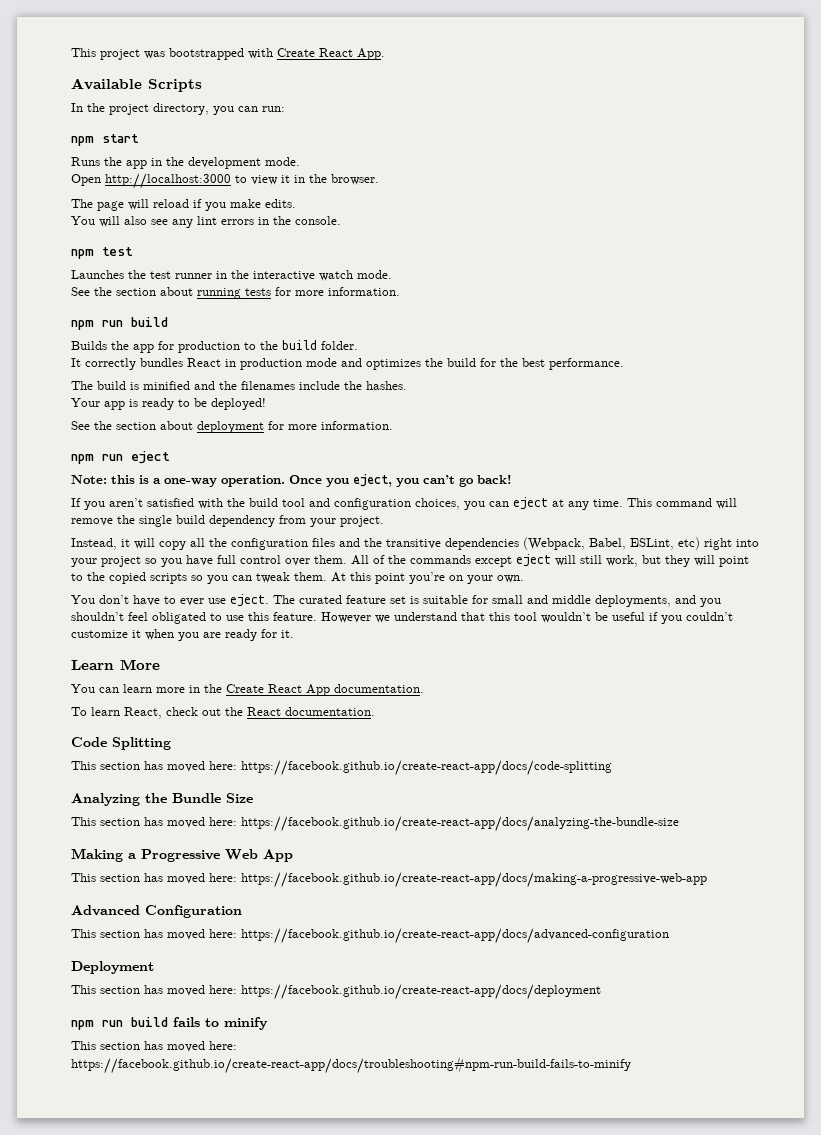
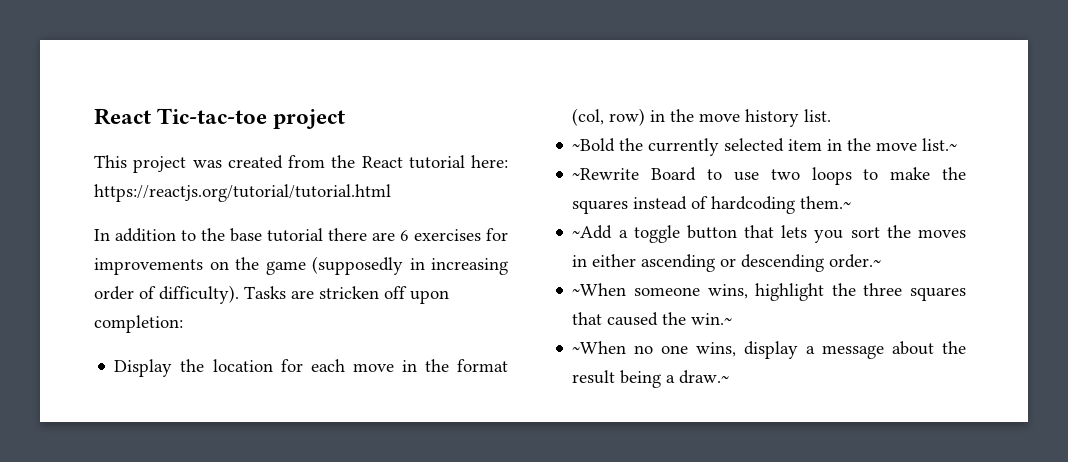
[71,48,385,60] [71,78,202,92] [71,103,285,115] [71,134,139,146] [71,157,300,169] [71,173,379,189] [71,199,296,211] [71,216,341,228] [71,247,133,259] [71,270,392,281] [71,287,400,299] [71,317,168,330] [71,340,358,353] [71,358,624,370] [71,381,407,390] [71,398,266,410] [71,421,393,433] [71,451,170,464] [71,474,512,487] [71,497,737,510] [71,515,384,527] [71,537,759,550] [71,554,749,567] [71,572,524,584] [71,594,721,607] [71,612,733,624] [71,629,294,641] [71,659,160,670] [71,684,424,696] [71,707,375,719] [71,737,171,750] [71,760,612,776] [71,793,253,806] [71,816,679,832] [71,848,293,862] [71,872,707,888] [71,905,242,918] [71,928,669,944] [71,961,154,974] [71,984,601,1000] [71,1017,268,1030] [71,1041,237,1052] [71,1056,631,1074] This project was bootstrapped with Create React App. // Available Scripts // In the project directory, you can run: // npm start // Runs the app in the development mode. // Open http://localhost:3000 to view it in the browser. // The page will reload if you make edits. // You will also see any lint errors in the console. // npm test // Launches the test runner in the interactive watch mode. // See the section about running tests for more information. // npm run build // Builds the app for production to the build folder. // It correctly bundles React in production mode and optimizes the build for the best performance. // The build is minified and the filenames include the hashes. // Your app is ready to be deployed! // See the section about deployment for more information. // npm run eject // Note: this is a one-way operation. Once you eject, you can’t go back! // If you aren’t satisfied with the build tool and configuration choices, you can eject at any time. This command will remove the single build dependency from your project. // Instead, it will copy all the configuration files and the transitive dependencies (Webpack, Babel, ESLint, etc) right into your project so you have full control over them. All of the commands except eject will still work, but they will point to the copied scripts so you can tweak them. At this point you’re on your own. // You don’t have to ever use eject. The curated feature set is suitable for small and middle deployments, and you shouldn’t feel obligated to use this feature. However we understand that this tool wouldn’t be useful if you couldn’t customize it when you are ready for it. // Learn More // You can learn more in the Create React App documentation. // To learn React, check out the React documentation. // Code Splitting // This section has moved here: https://facebook.github.io/create-react-app/docs/code-splitting // Analyzing the Bundle Size // This section has moved here: https://facebook.github.io/create-react-app/docs/analyzing-the-bundle-size // Making a Progressive Web App // This section has moved here: https://facebook.github.io/create-react-app/docs/making-a-progressive-web-app // Advanced Configuration // This section has moved here: https://facebook.github.io/create-react-app/docs/advanced-configuration // Deployment // This section has moved here: https://facebook.github.io/create-react-app/docs/deployment // npm run build fails to minify // This section has moved here: https://facebook.github.io/create-react-app/docs/troubleshooting#npm-run-build-fails-to-minify -> [94,108,346,129] [94,155,508,173] [94,184,391,202] [94,228,508,242] [94,256,508,275] [94,285,449,304] [94,315,183,333] [114,359,509,377] [572,108,832,127] [572,138,958,156] [572,167,966,185] [572,196,852,214] [572,225,966,243] [572,254,882,272] [572,283,966,301] [572,312,733,326] [572,341,966,359] [572,370,730,388] React Tic-tac-toe project // This project was created from the React tutorial here: https://reactjs.org/tutorial/tutorial.html // In addition to the base tutorial there are 6 exercises for improvements on the game (supposedly in increasing order of difficulty). Tasks are stricken off upon completion: // Display the location for each move in the format (col, row) in the move history list. // ~Bold the currently selected item in the move list.~ // ~Rewrite Board to use two loops to make the squares instead of hardcoding them.~ // ~Add a toggle button that lets you sort the moves in either ascending or descending order.~ // ~When someone wins, highlight the three squares that caused the win.~ // ~When no one wins, display a message about the result being a draw.~

